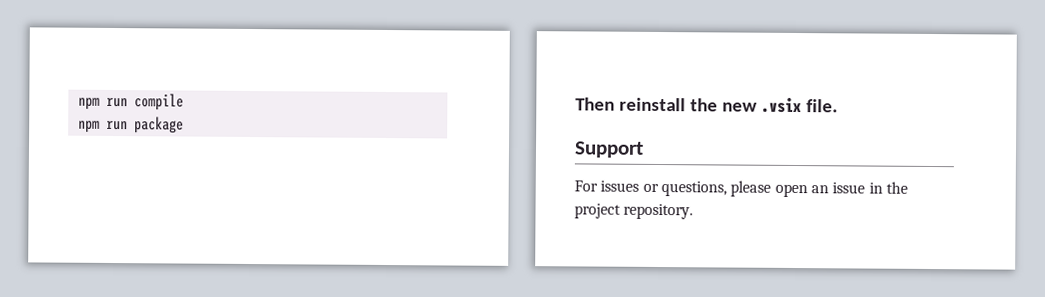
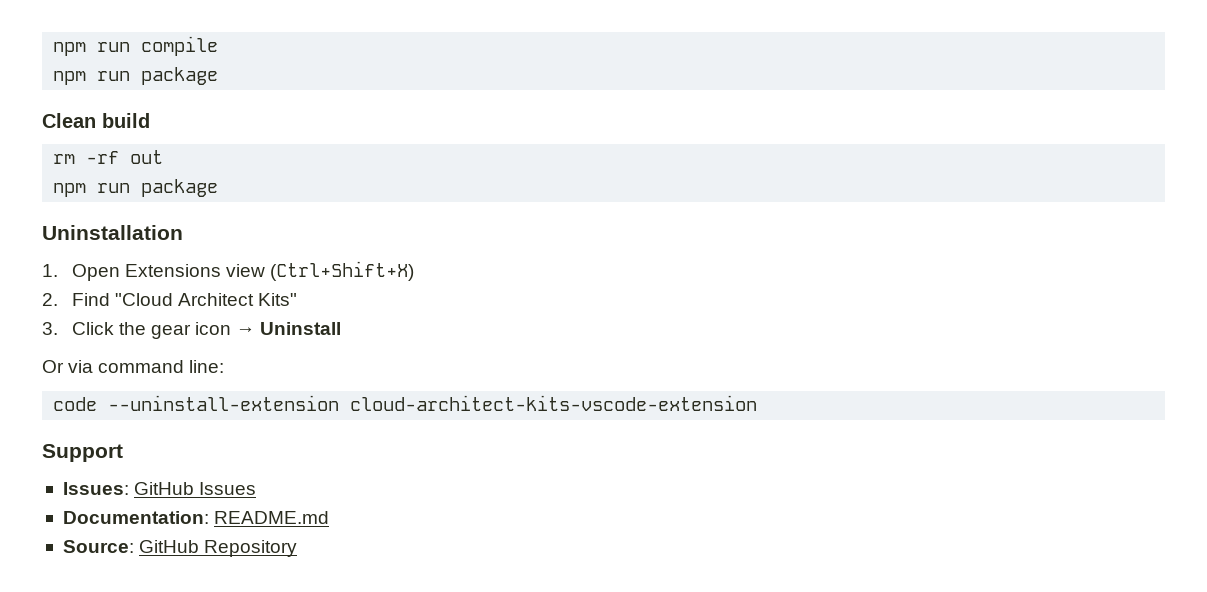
[575,97,838,114] [574,141,644,158] [574,180,908,198] [574,203,694,220] Then reinstall the new .vsix file. // Support // For issues or questions, please open an issue in the project repository. -> [42,113,150,128] [53,150,164,164] [53,179,219,197] [42,225,183,240] [42,261,415,281] [42,293,298,306] [42,322,342,339] [42,360,225,373] [53,395,758,411] [42,444,123,462] [62,482,257,495] [62,511,330,524] [62,540,298,557] Clean build // rm -rf out // npm run package // Uninstallation // 1. Open Extensions view (Ctrl+Shift+X) // 2. Find "Cloud Architect Kits" // 3. Click the gear icon → Uninstall // Or via command line: // code --uninstall-extension cloud-architect-kits-vscode-extension // Support // Issues: GitHub Issues // Documentation: README.md // Source: GitHub Repository

